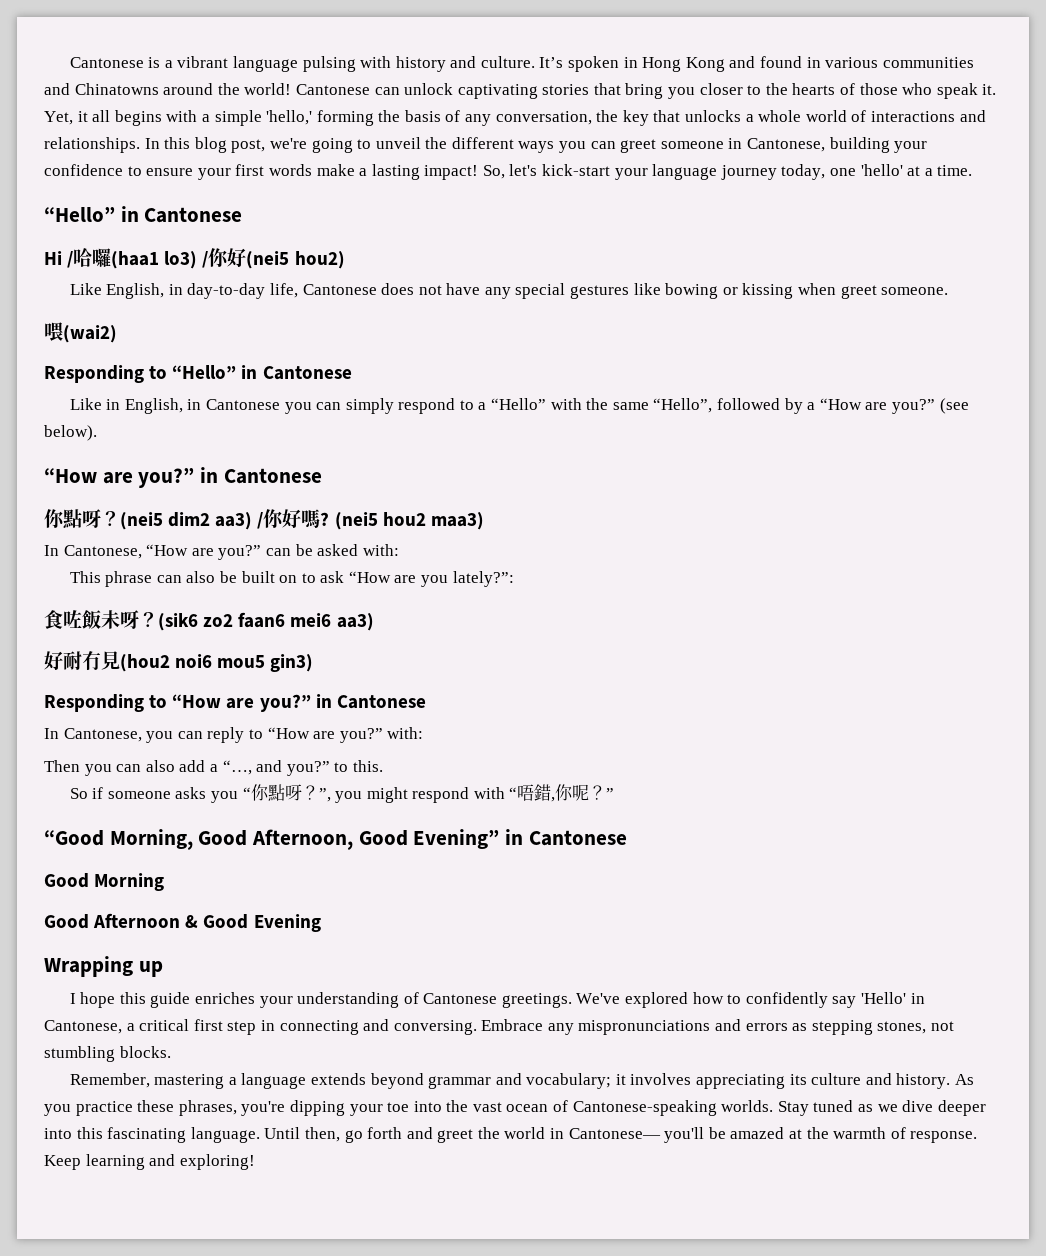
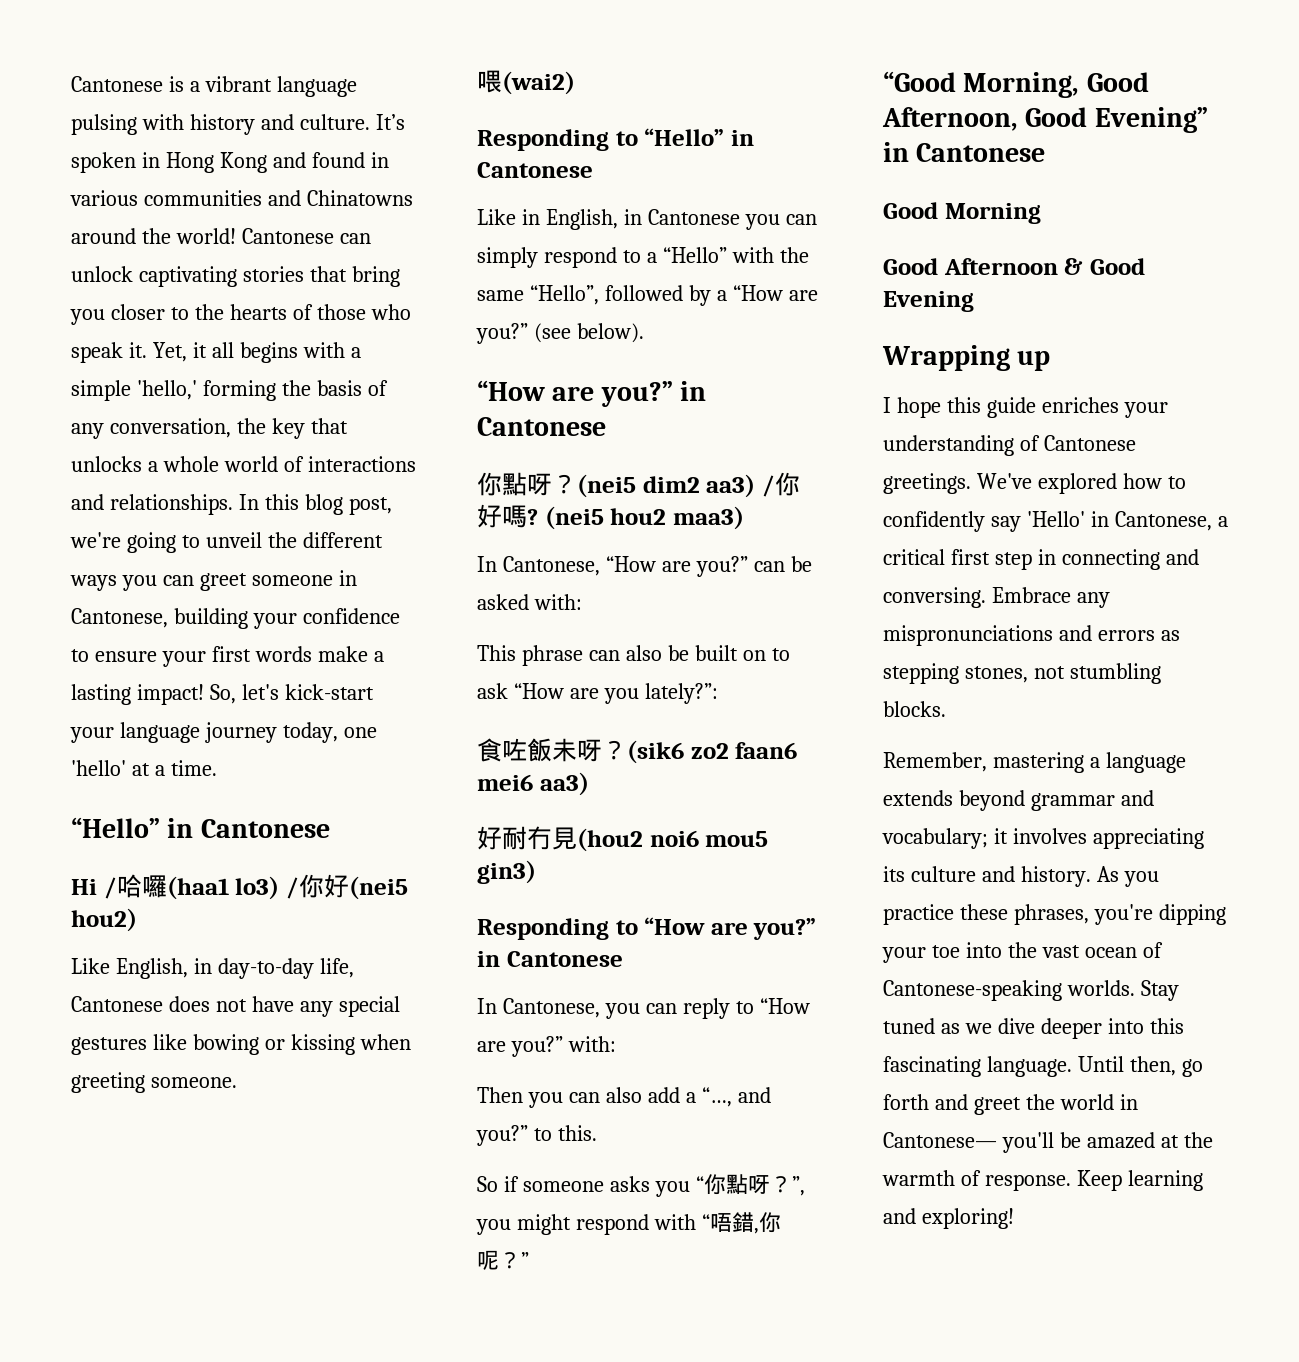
[840,285,877,299] greet -> [71,1072,145,1093] greeting

